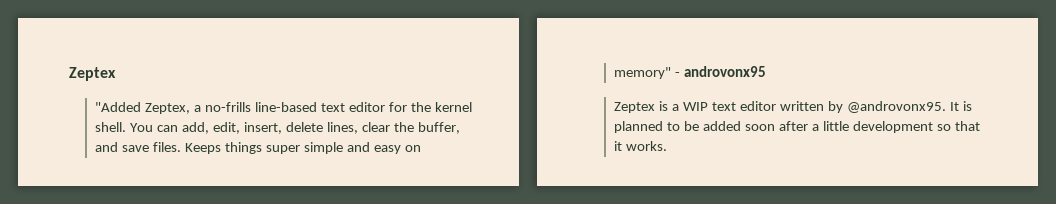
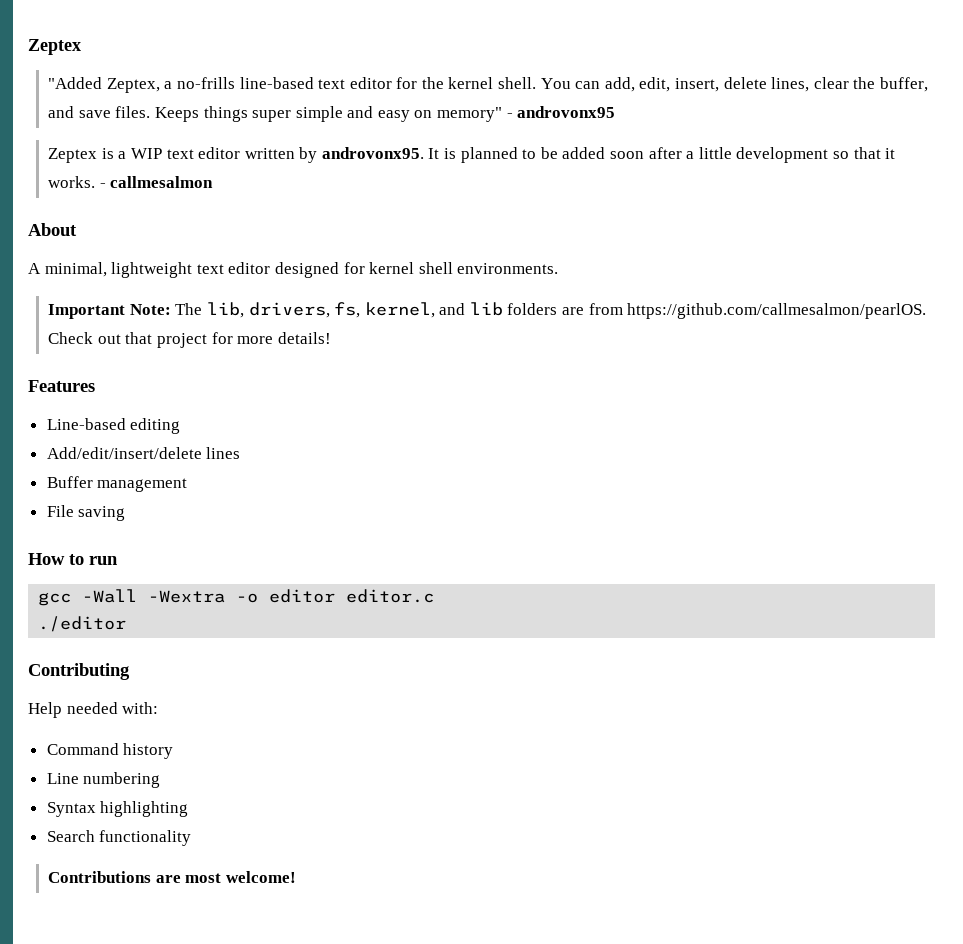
[846,101,946,113] @androvonx95. -> [321,147,424,159] androvonx95.
(668, 146) none -> [99,176,214,188] [28,223,77,236] [28,262,559,278] [48,302,927,319] [48,332,331,348] [28,380,95,392] [46,418,181,434] [46,447,241,459] [46,476,188,492] [46,505,126,521] [28,553,118,565] [38,589,435,606] [38,616,127,632] [28,663,130,680] [28,702,159,718] [46,743,174,759] [46,772,161,788] [46,801,189,817] [46,830,192,846] [48,871,296,883] - callmesalmon // About // A minimal, lightweight text editor designed for kernel shell environments. // Important Note: The lib, drivers, fs, kernel, and lib folders are from https://github.com/callmesalmon/pearlOS. Check out that project for more details! // Features // Line-based editing // Add/edit/insert/delete lines // Buffer management // File saving // How to run // gcc -Wall -Wextra -o editor editor.c // ./editor // Contributing // Help needed with: // Command history // Line numbering // Syntax highlighting // Search functionality // Contributions are most welcome!

